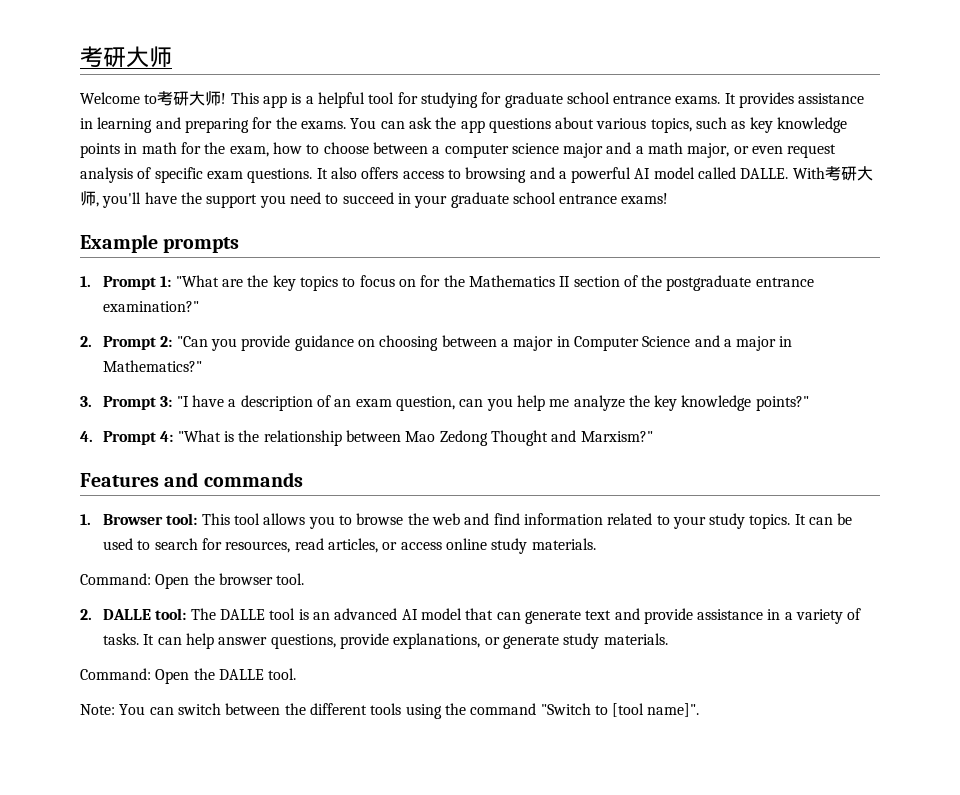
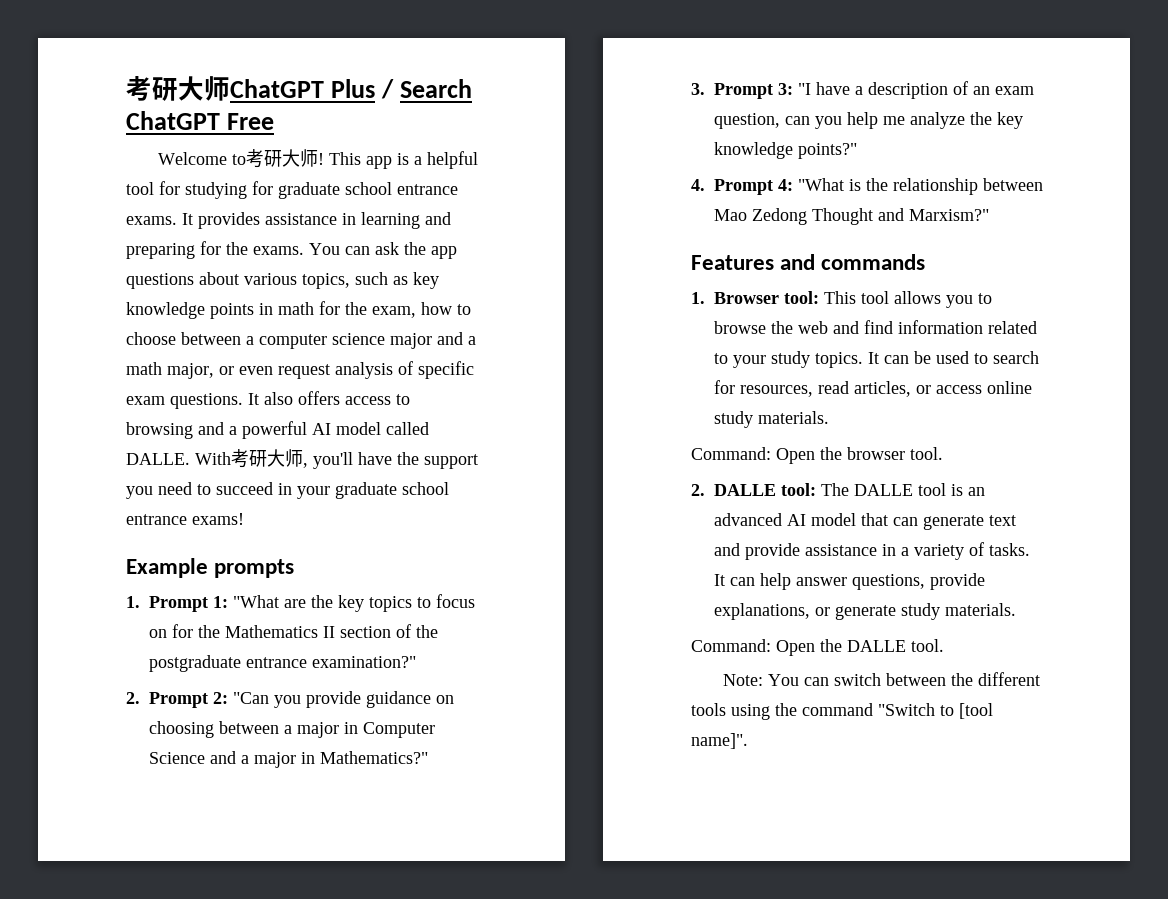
[80,46,172,68] 考研大师 -> [126,76,472,101] [126,111,274,130] 考研大师ChatGPT Plus / Search ChatGPT Free

